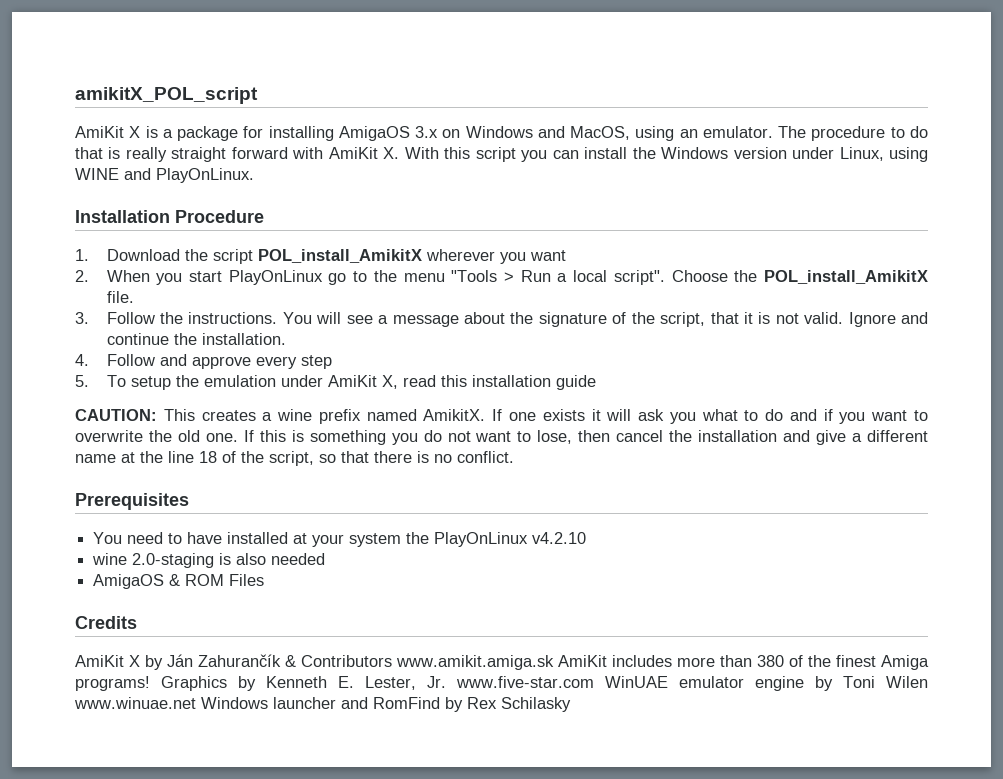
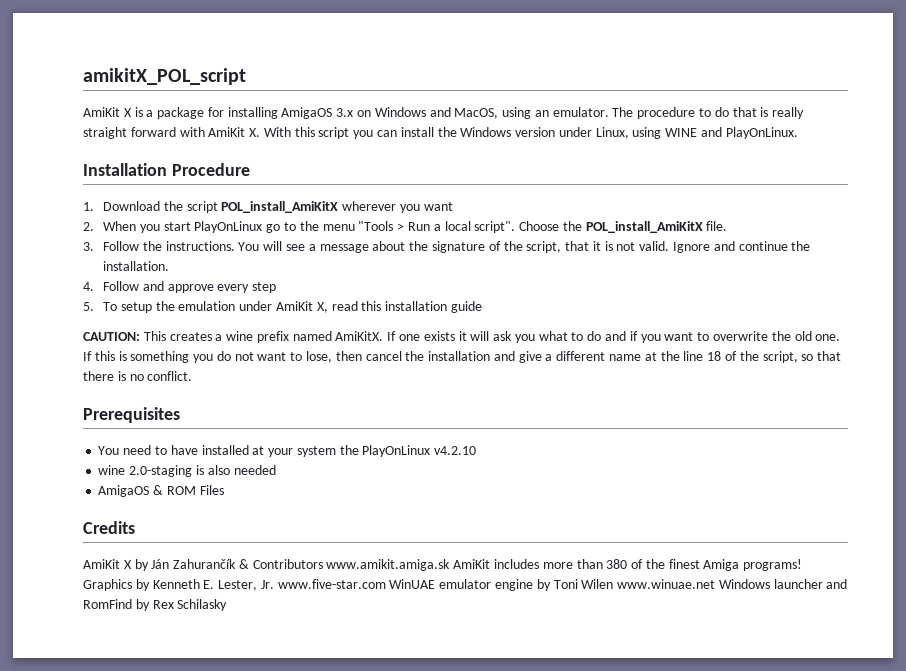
[257,249,422,263] POL_install_AmikitX -> [221,201,339,213] POL_install_AmiKitX
[764,270,928,284] POL_install_AmikitX -> [585,221,703,233] POL_install_AmiKitX
[423,409,486,421] AmikitX. -> [335,331,384,341] AmiKitX.

